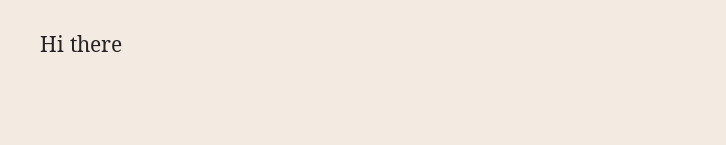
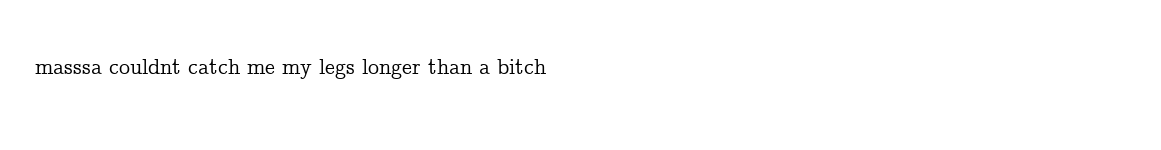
[40,35,122,52] Hi there -> [35,59,546,79] masssa couldnt catch me my legs longer than a bitch

